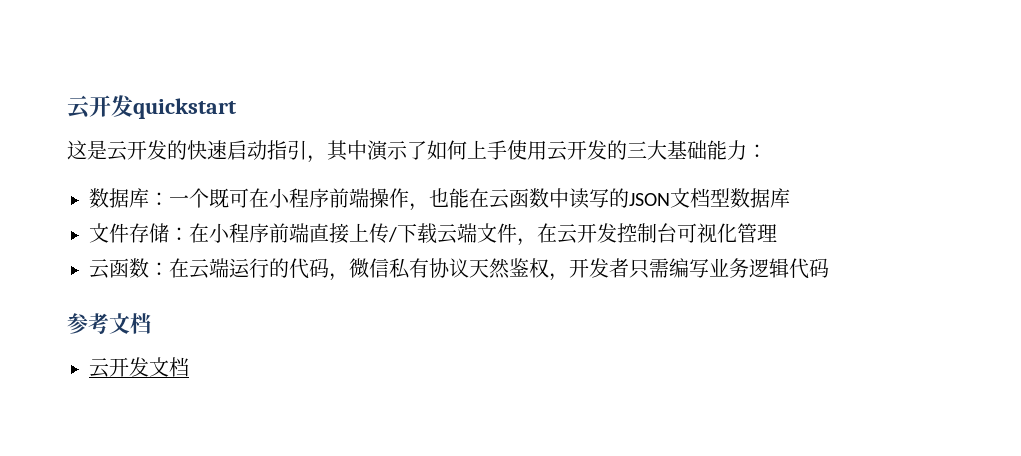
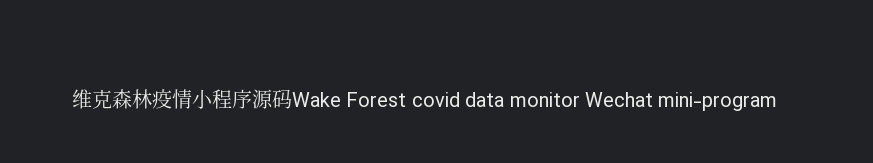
[67,95,236,119] [67,140,767,163] [89,188,790,211] [89,223,777,246] [89,258,829,281] [67,313,151,334] [89,357,189,378] 云开发quickstart // 这是云开发的快速启动指引，其中演示了如何上手使用云开发的三大基础能力： // 数据库：一个既可在小程序前端操作，也能在云函数中读写的JSON文档型数据库 // 文件存储：在小程序前端直接上传/下载云端文件，在云开发控制台可视化管理 // 云函数：在云端运行的代码，微信私有协议天然鉴权，开发者只需编写业务逻辑代码 // 参考文档 // 云开发文档 -> [72,89,778,111] 维克森林疫情小程序源码Wake Forest covid data monitor Wechat mini-program

